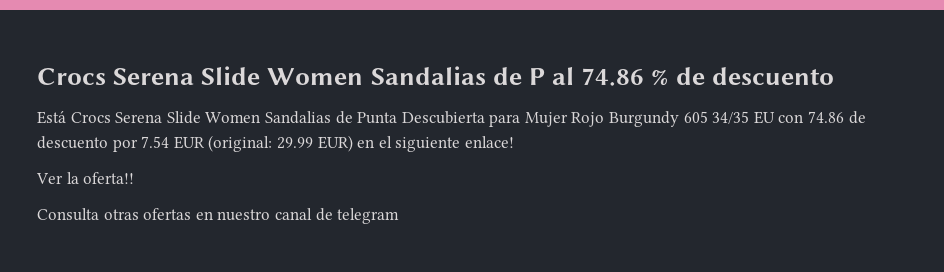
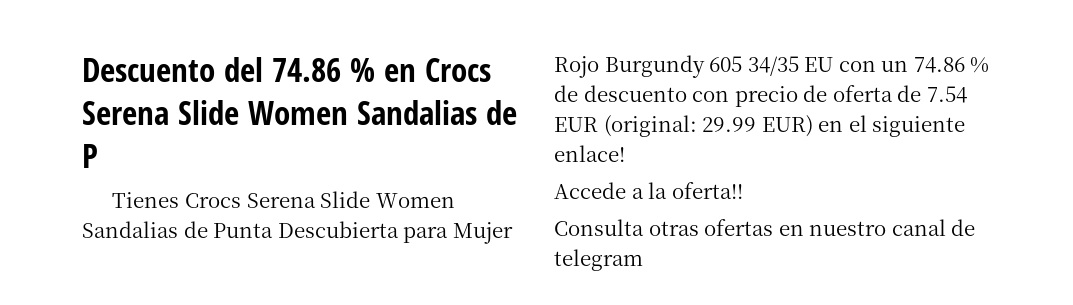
(37, 76) none -> [82,57,416,82] Descuento del 74.86 % en
[552,67,834,86] [37,111,66,124] al 74.86 % de descuento // Está -> [112,192,180,208] // Tienes
[808,111,866,124] [37,136,138,152] 74.86 de descuento por -> [881,57,990,73] [554,85,922,107] un 74.86 % de descuento con precio de oferta de
[36,173,63,184] Ver -> [554,182,644,199] Accede a

